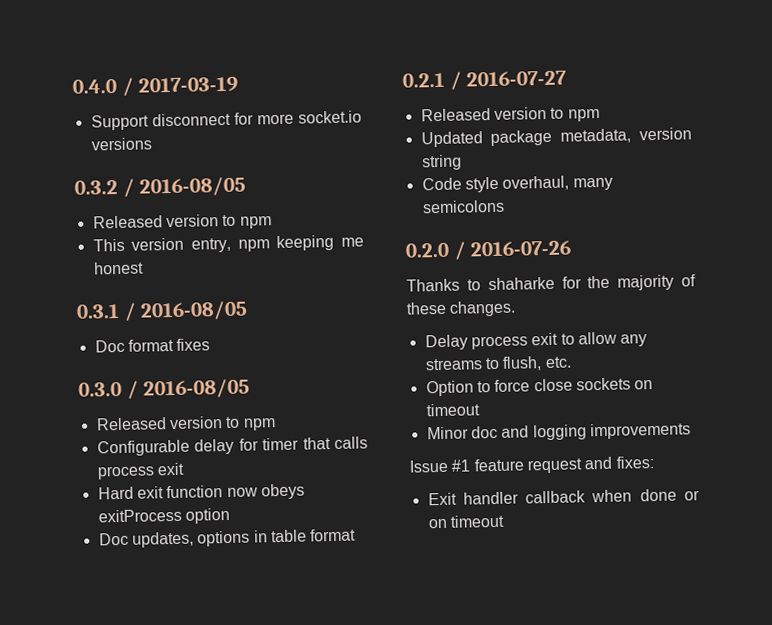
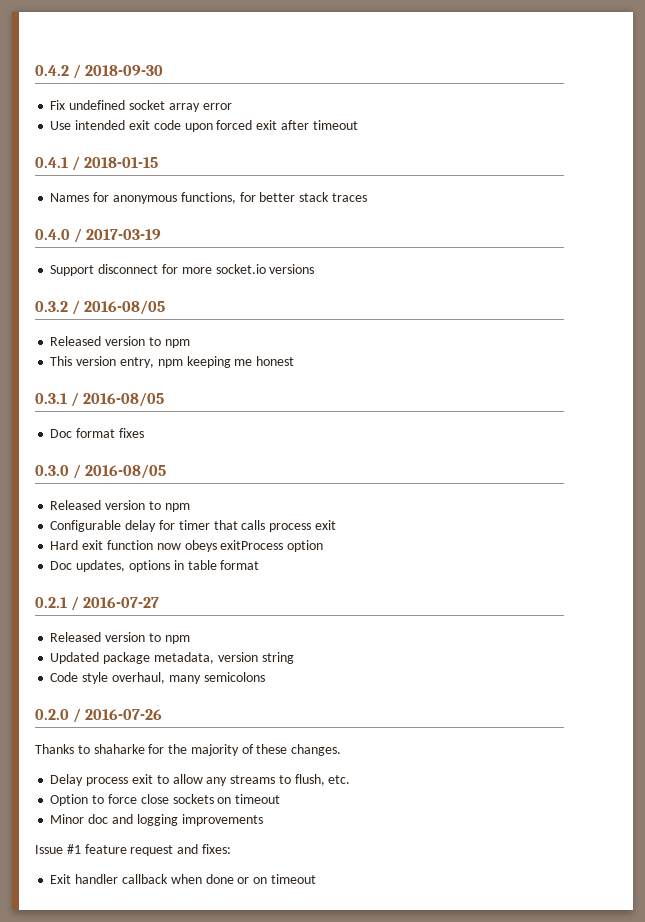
(72, 86) none -> [35,64,164,79] [50,100,232,112] [50,120,358,132] [35,156,159,171] [50,192,367,204] 0.4.2 / 2018-09-30 // Fix undefined socket array error // Use intended exit code upon forced exit after timeout // 0.4.1 / 2018-01-15 // Names for anonymous functions, for better stack traces //

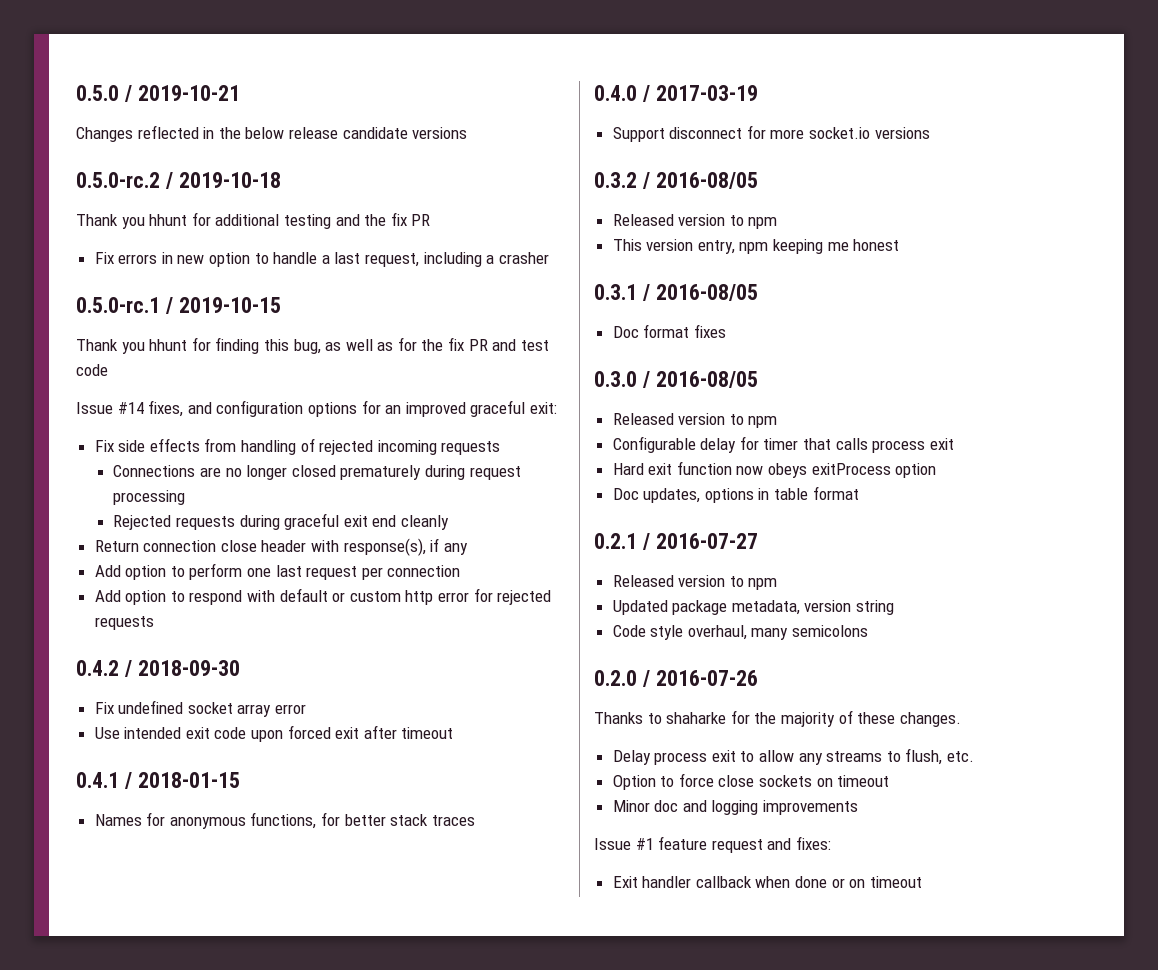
(35, 70) none -> [76,85,240,102] [76,125,468,142] [76,172,281,189] [76,212,431,229] [94,252,549,267] [76,297,281,314] [76,337,549,354] [76,364,108,376] [76,400,557,417] [94,438,501,455] [113,465,521,480] [113,490,186,505] [113,513,449,530] [94,538,468,556] [94,563,461,580] [94,588,552,605] [94,616,154,630] 0.5.0 / 2019-10-21 // Changes reflected in the below release candidate versions // 0.5.0-rc.2 / 2019-10-18 // Thank you hhunt for additional testing and the fix PR // Fix errors in new option to handle a last request, including a crasher // 0.5.0-rc.1 / 2019-10-15 // Thank you hhunt for finding this bug, as well as for the fix PR and test code // Issue #14 fixes, and configuration options for an improved graceful exit: // Fix side effects from handling of rejected incoming requests // Connections are no longer closed prematurely during request processing // Rejected requests during graceful exit end cleanly // Return connection close header with response(s), if any // Add option to perform one last request per connection // Add option to respond with default or custom http error for rejected requests //

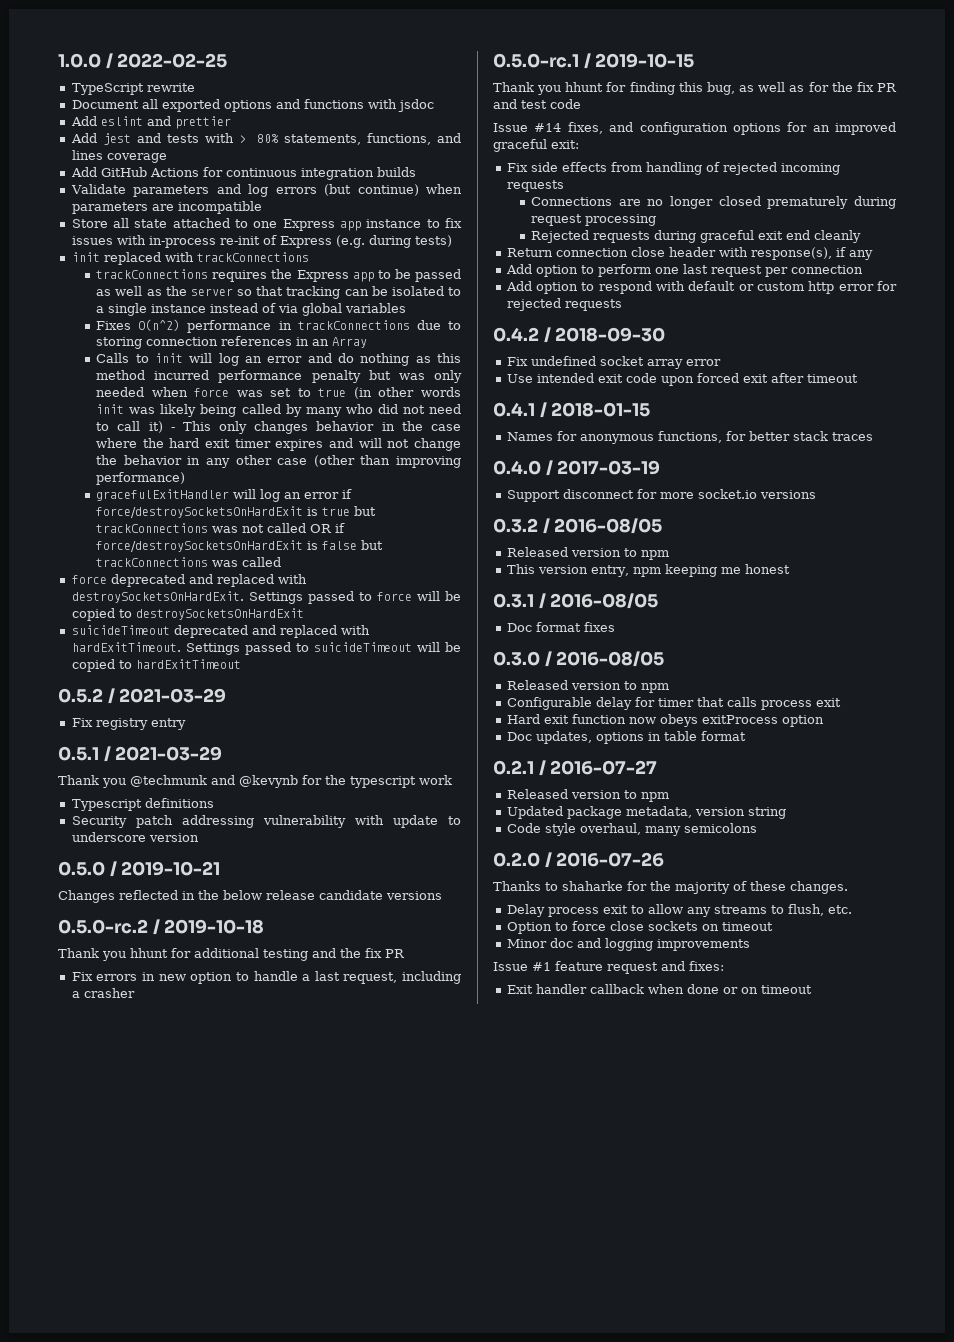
(76, 93) none -> [58,53,228,69] [71,83,195,95] [71,99,434,112] [70,116,231,129] [70,133,461,145] [71,150,167,163] [70,167,416,180] [70,184,462,197] [71,201,262,214] [71,218,462,231] [71,235,452,248] [71,252,309,265] [96,269,461,282] [96,286,461,299] [96,303,407,316] [96,319,461,333] [96,336,368,349] [96,353,461,366] [96,370,462,383] [96,387,462,399] [96,404,461,417] [96,421,462,434] [96,438,461,451] [96,455,461,468] [96,472,186,485] [96,489,353,502] [96,506,377,518] [96,523,346,533] [96,540,384,552] [96,557,282,567] [71,574,307,587] [71,591,462,604] [71,608,304,621] [71,625,370,638] [71,642,461,655] [71,659,241,672] [58,688,227,704] [71,718,186,730] [58,746,223,762] [58,775,452,788] [71,798,214,811] [71,815,462,828] [71,832,199,842] 1.0.0 / 2022-02-25 // TypeScript rewrite // Document all exported options and functions with jsdoc // Add eslint and prettier // Add jest and tests with > 80% statements, functions, and lines coverage // Add GitHub Actions for continuous integration builds // Validate parameters and log errors (but continue) when parameters are incompatible // Store all state attached to one Express app instance to fix issues with in-process re-init of Express (e.g. during tests) // init replaced with trackConnections // trackConnections requires the Express app to be passed as well as the server so that tracking can be isolated to a single instance instead of via global variables // Fixes O(n^2) performance in trackConnections due to storing connection references in an Array // Calls to init will log an error and do nothing as this method incurred performance penalty but was only needed when force was set to true (in other words init was likely being called by many who did not need to call it) - This only changes behavior in the case where the hard exit timer expires and will not change the behavior in any other case (other than improving performance) // gracefulExitHandler will log an error if force/destroySocketsOnHardExit is true but trackConnections was not called OR if force/destroySocketsOnHardExit is false but trackConnections was called // force deprecated and replaced with destroySocketsOnHardExit. Settings passed to force will be copied to destroySocketsOnHardExit // suicideTimeout deprecated and replaced with hardExitTimeout. Settings passed to suicideTimeout will be copied to hardExitTimeout // 0.5.2 / 2021-03-29 // Fix registry entry // 0.5.1 / 2021-03-29 // Thank you @techmunk and @kevynb for the typescript work // Typescript definitions // Security patch addressing vulnerability with update to underscore version //

